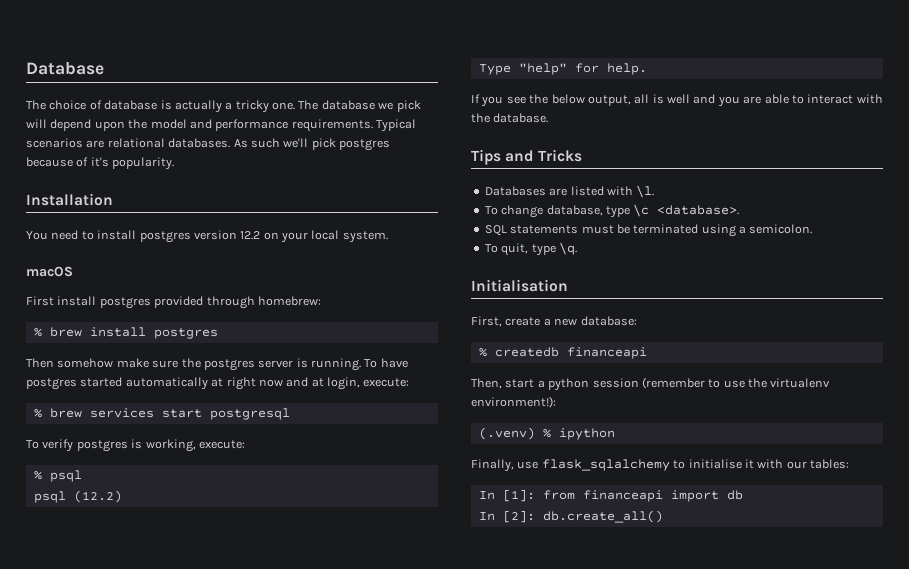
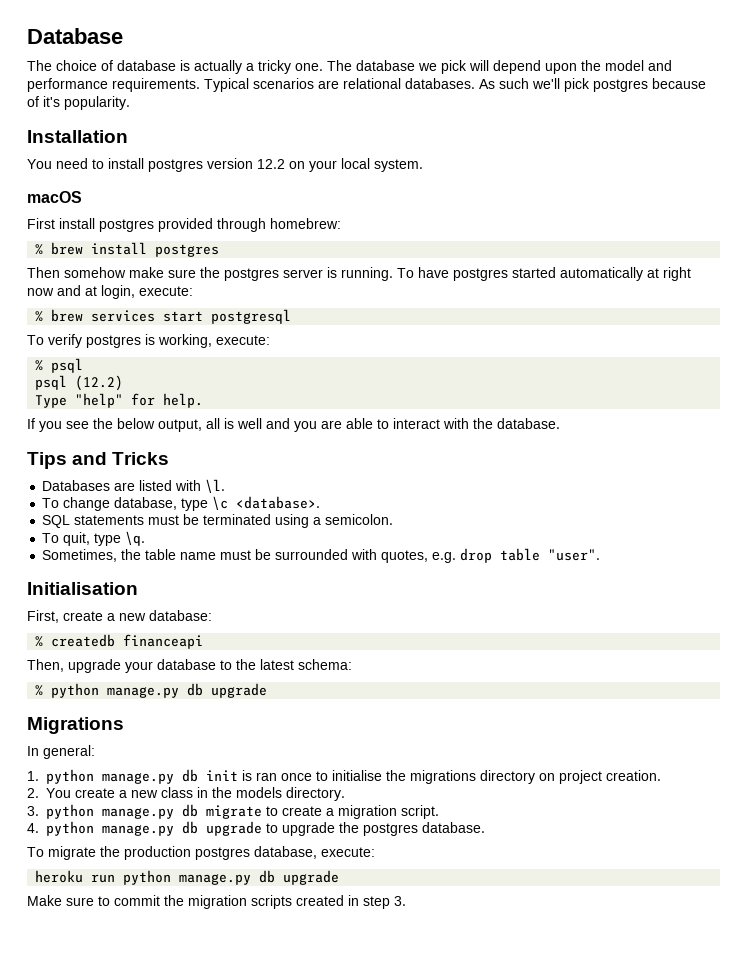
(577, 248) none -> [42,548,601,563] // Sometimes, the table name must be surrounded with quotes, e.g. drop table "user".
[505,377,831,391] [471,396,556,408] [478,427,615,440] [471,459,849,472] [478,489,743,502] [478,510,663,523] start a python session (remember to use the virtualenv environment!): // (.venv) % ipython // Finally, use flask_sqlalchemy to initialise it with our tables: // In [1]: from financeapi import db // In [2]: db.create_all() -> [68,659,352,673] [35,683,268,698] [27,717,124,734] [27,745,95,759] [27,769,662,784] [27,787,346,801] [27,804,440,819] [27,821,486,836] [27,846,375,860] [35,870,340,885] [27,895,406,909] upgrade your database to the latest schema: // % python manage.py db upgrade // Migrations // In general: // 1. python manage.py db init is ran once to initialise the migrations directory on project creation. // 2. You create a new class in the models directory. // 3. python manage.py db migrate to create a migration script. // 4. python manage.py db upgrade to upgrade the postgres database. // To migrate the production postgres database, execute: // heroku run python manage.py db upgrade // Make sure to commit the migration scripts created in step 3.

